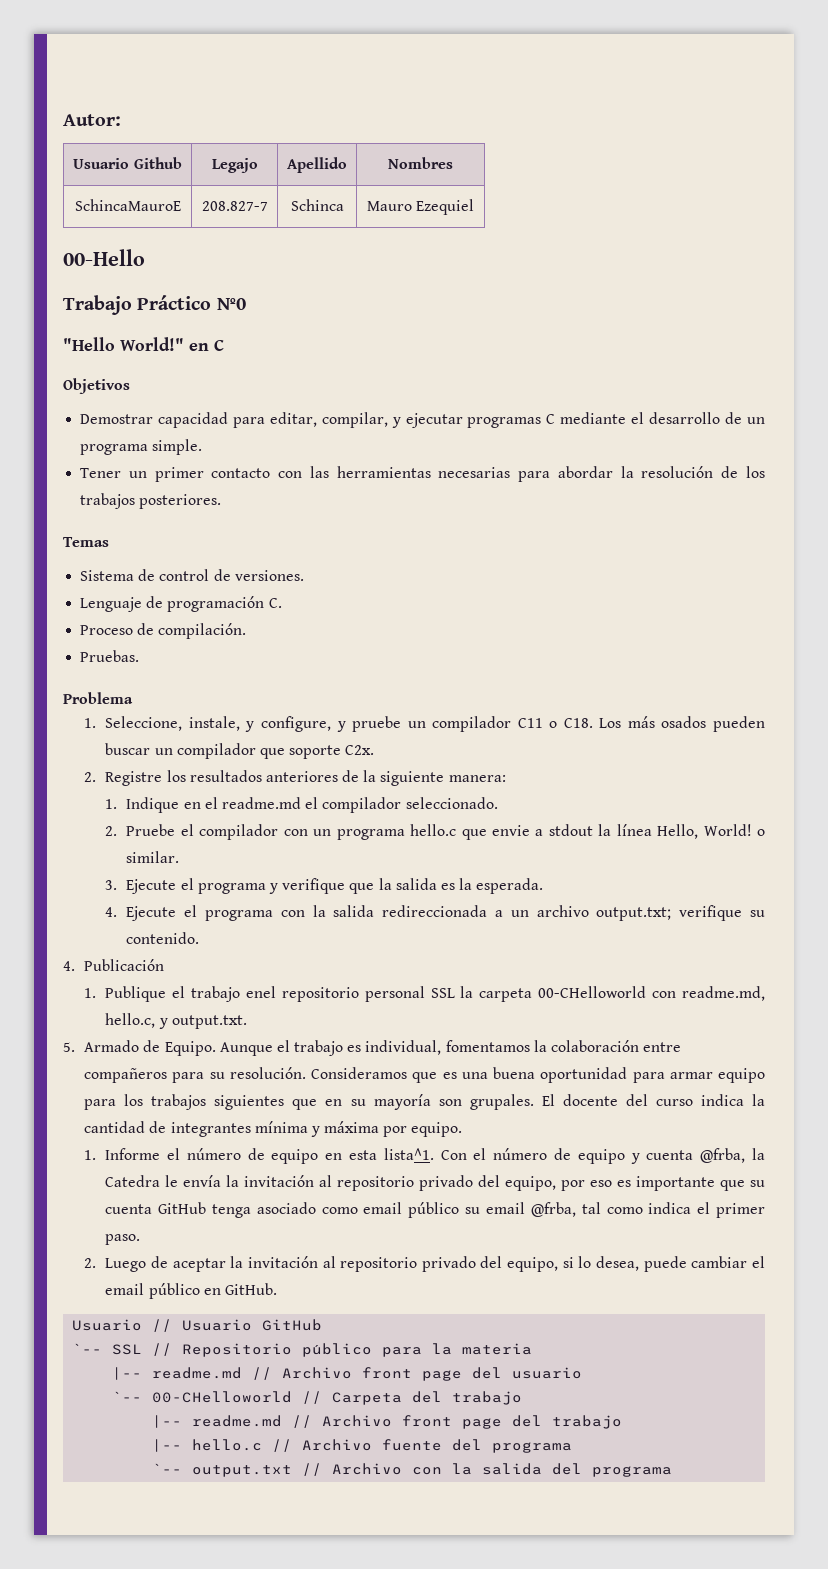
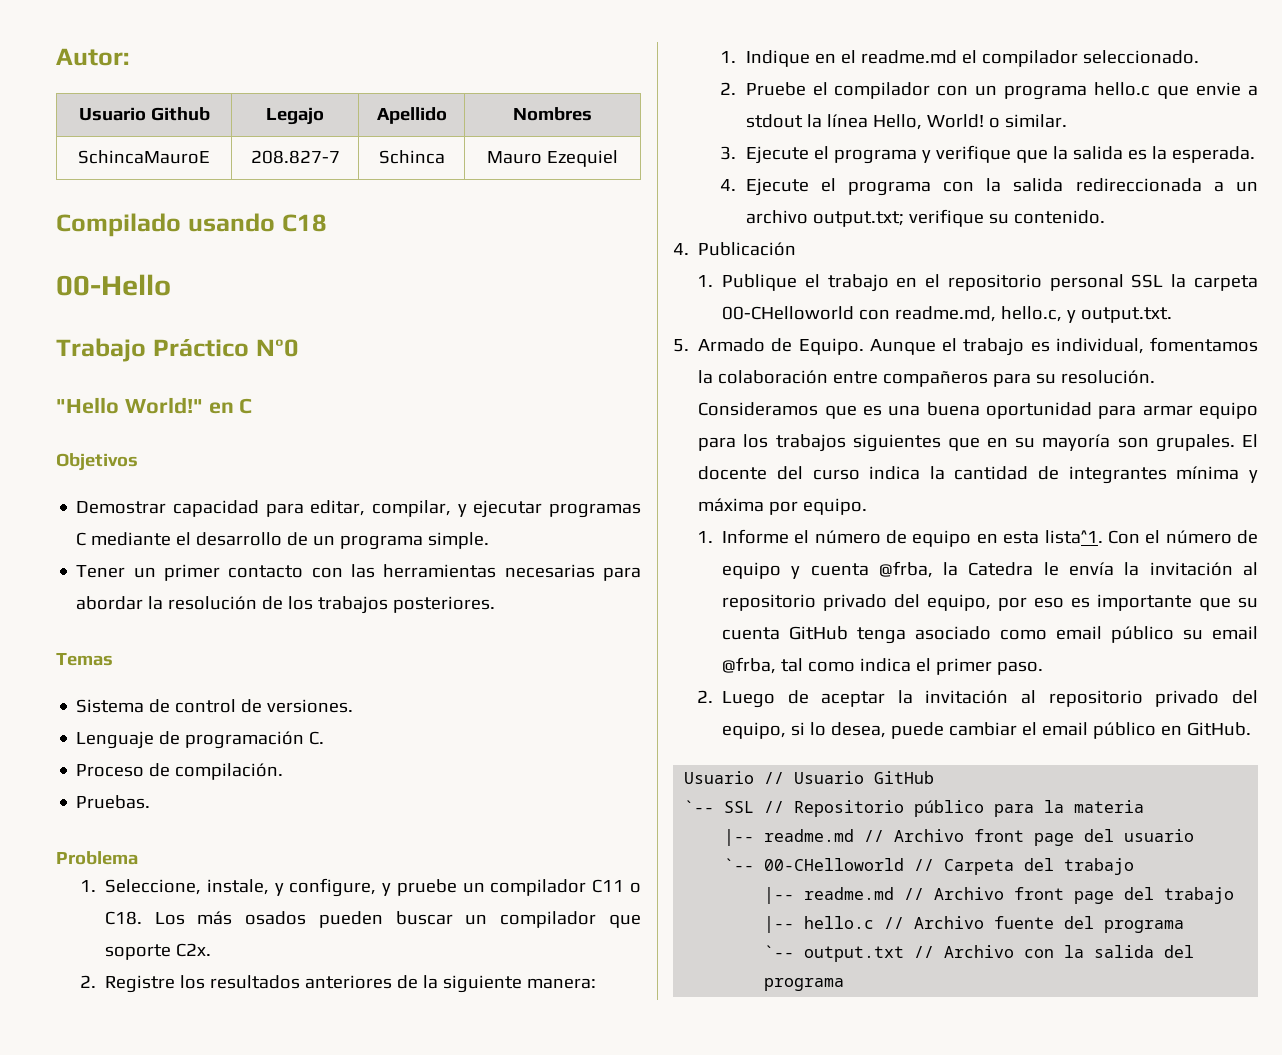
(475, 207) none -> [56,213,327,237] // Compilado usando C18
[245,986,276,998] enel -> [896,274,941,288] en el

